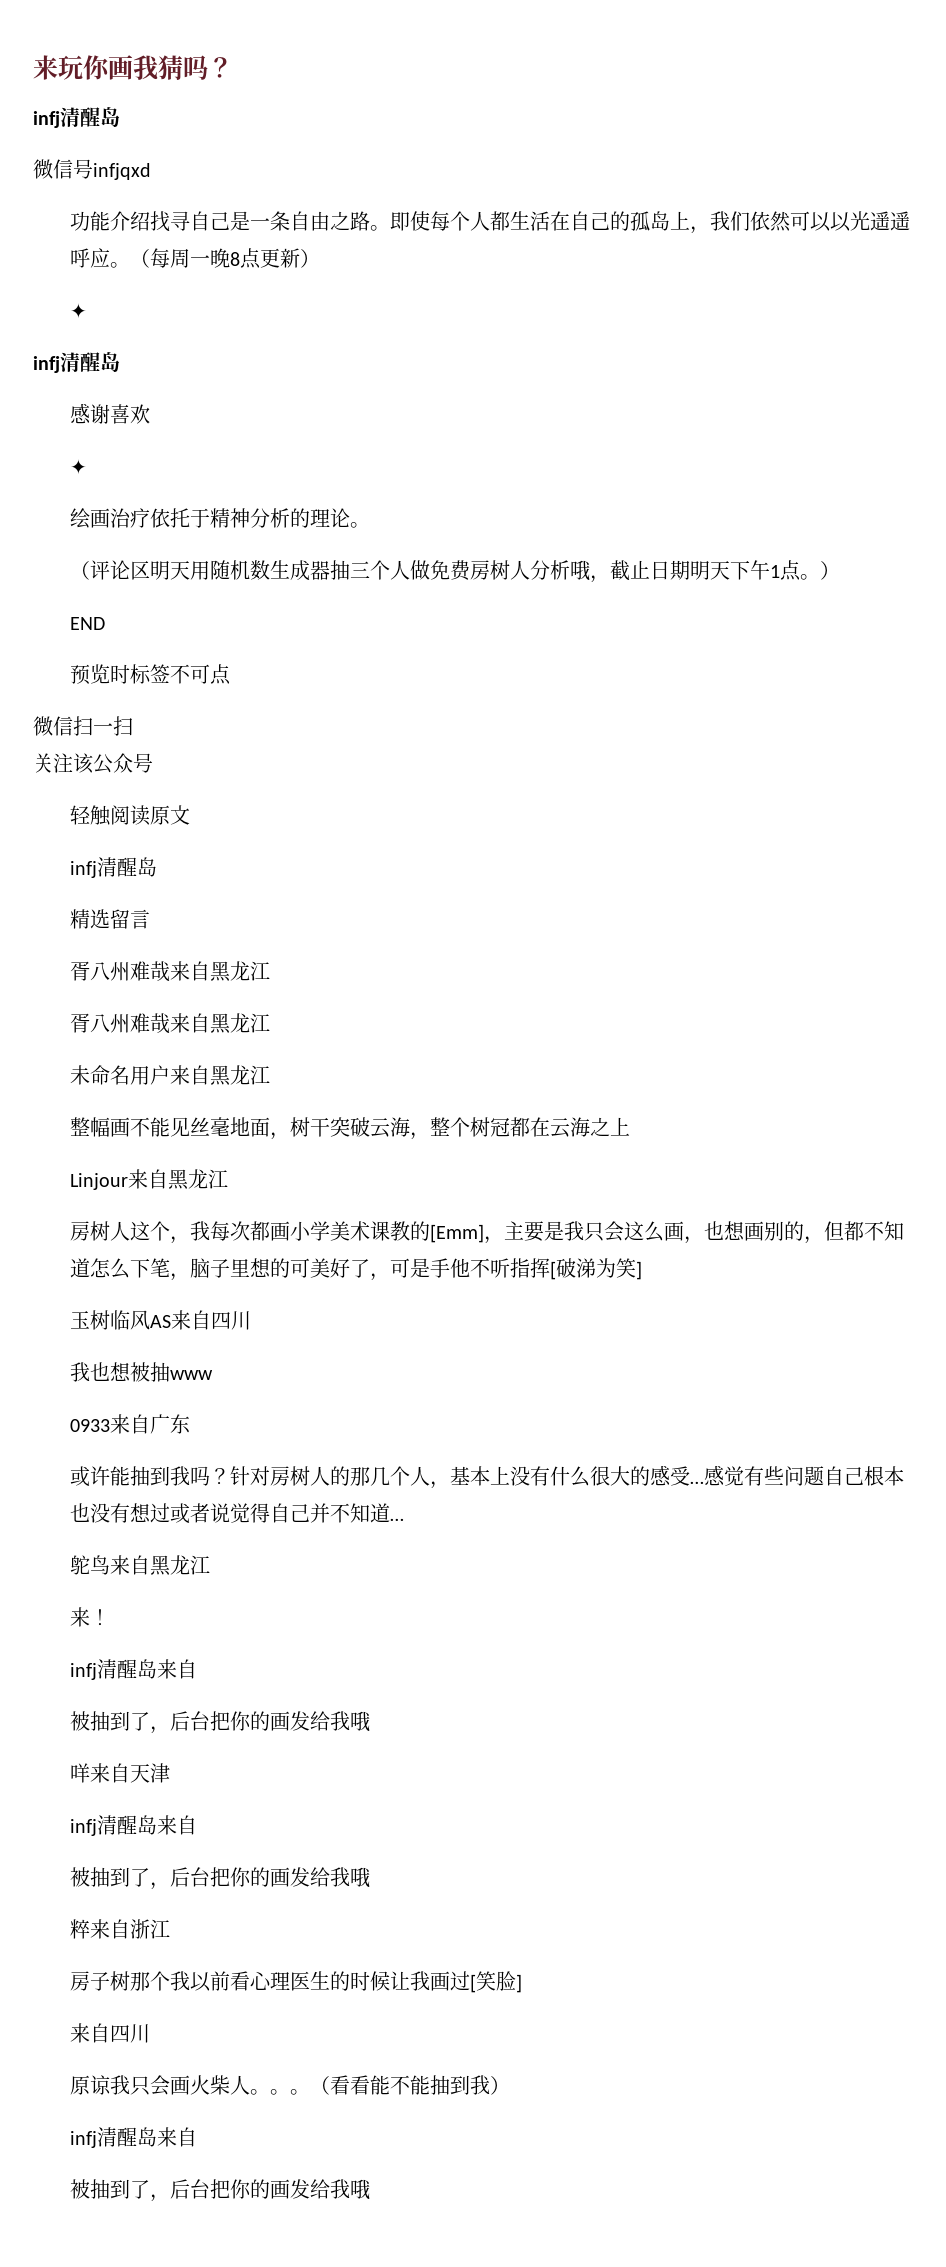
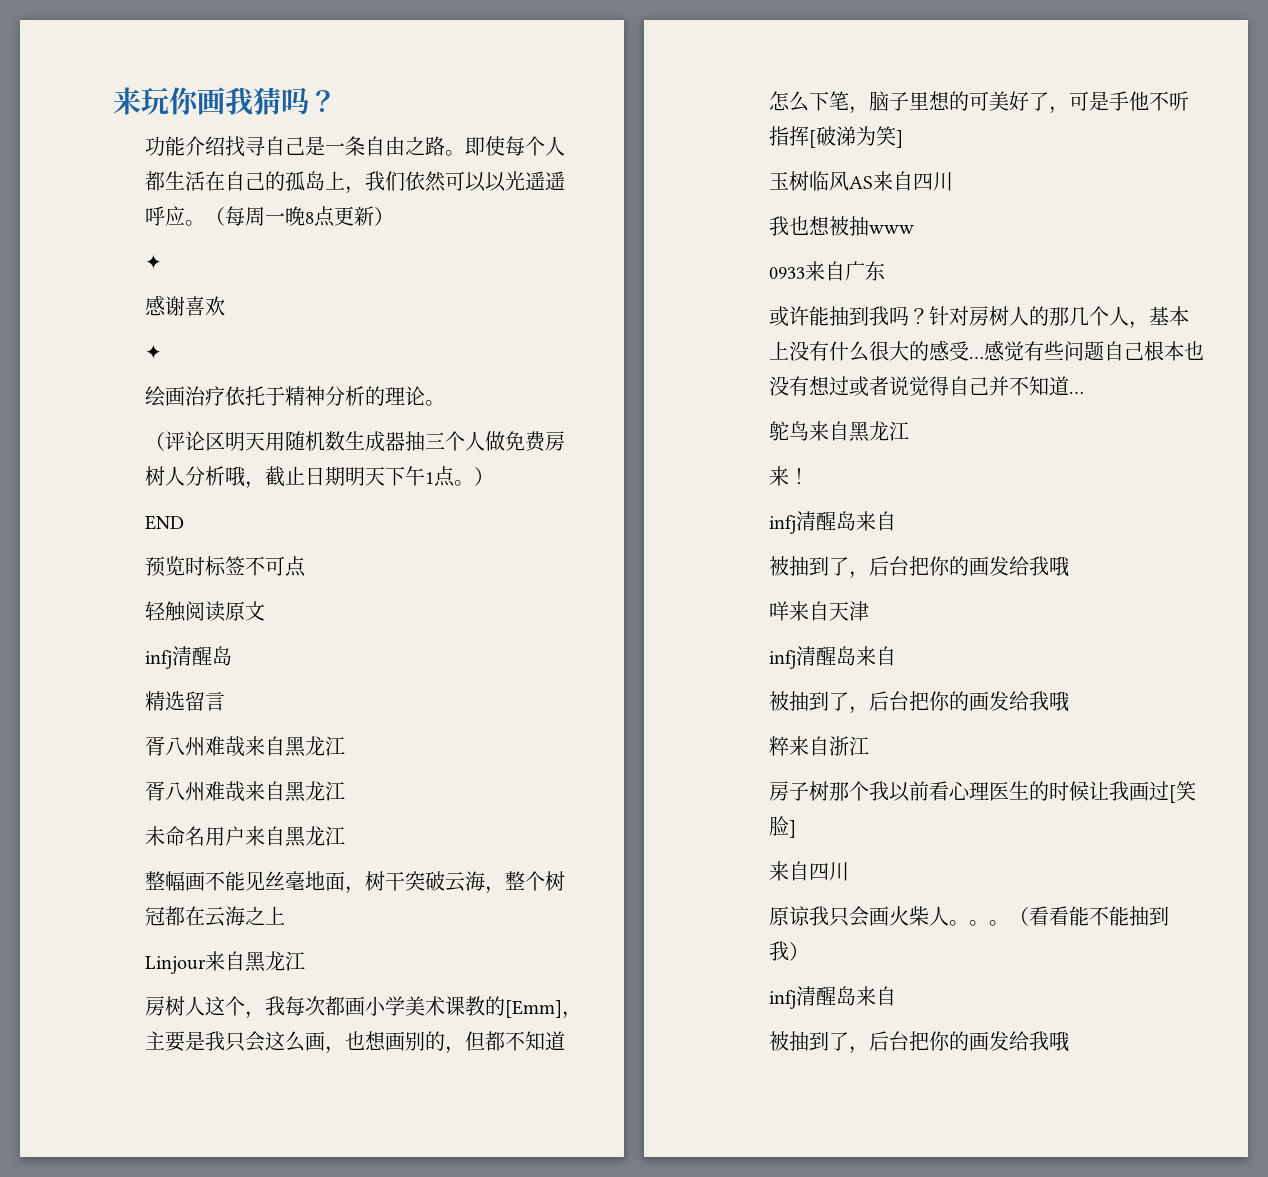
[33,106,120,128] [33,159,151,180] // infj清醒岛 // 微信号infjqxd -> (337, 101) none
[33,351,120,373] // infj清醒岛 -> (162, 262) none
[33,716,133,736] [33,753,153,774] // 微信扫一扫 // 关注该公众号 -> (306, 566) none

